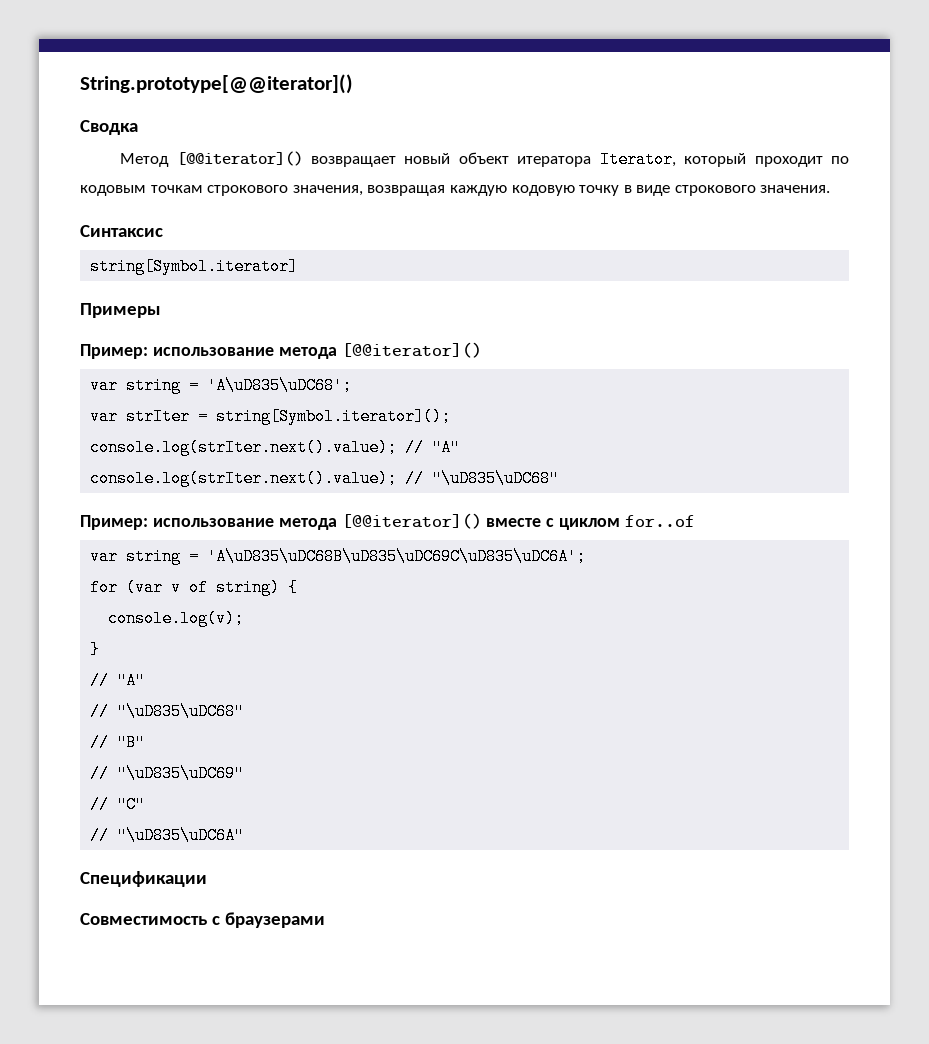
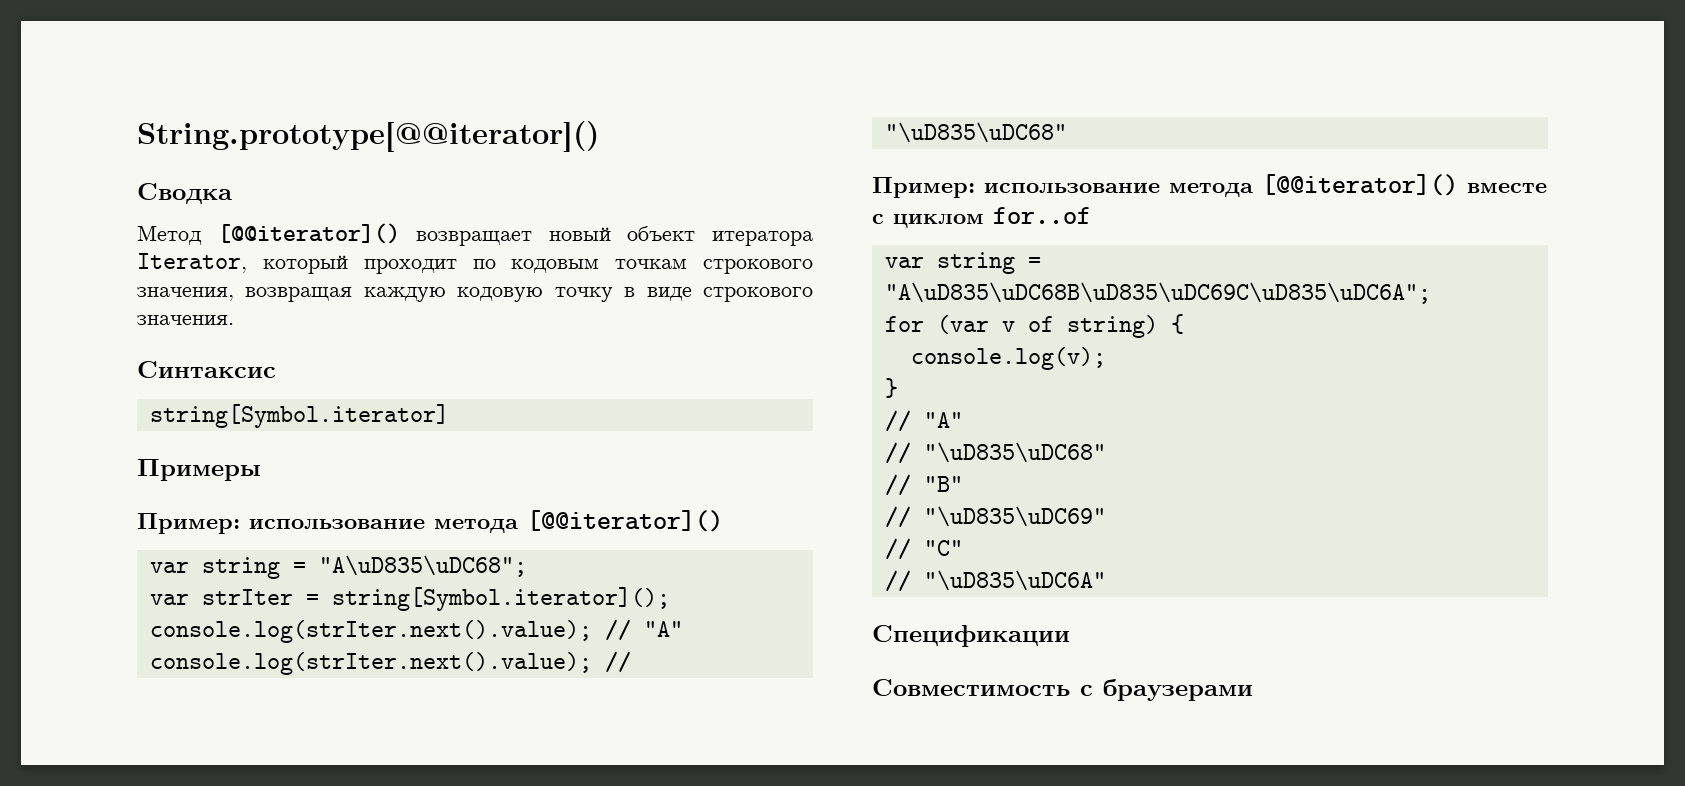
[207,377,353,394] 'A\uD835\uDC68'; -> [318,555,527,577] "A\uD835\uDC68";
[207,548,587,565] 'A\uD835\uDC68B\uD835\uDC69C\uD835\uDC6A'; -> [884,282,1431,304] "A\uD835\uDC68B\uD835\uDC69C\uD835\uDC6A";

